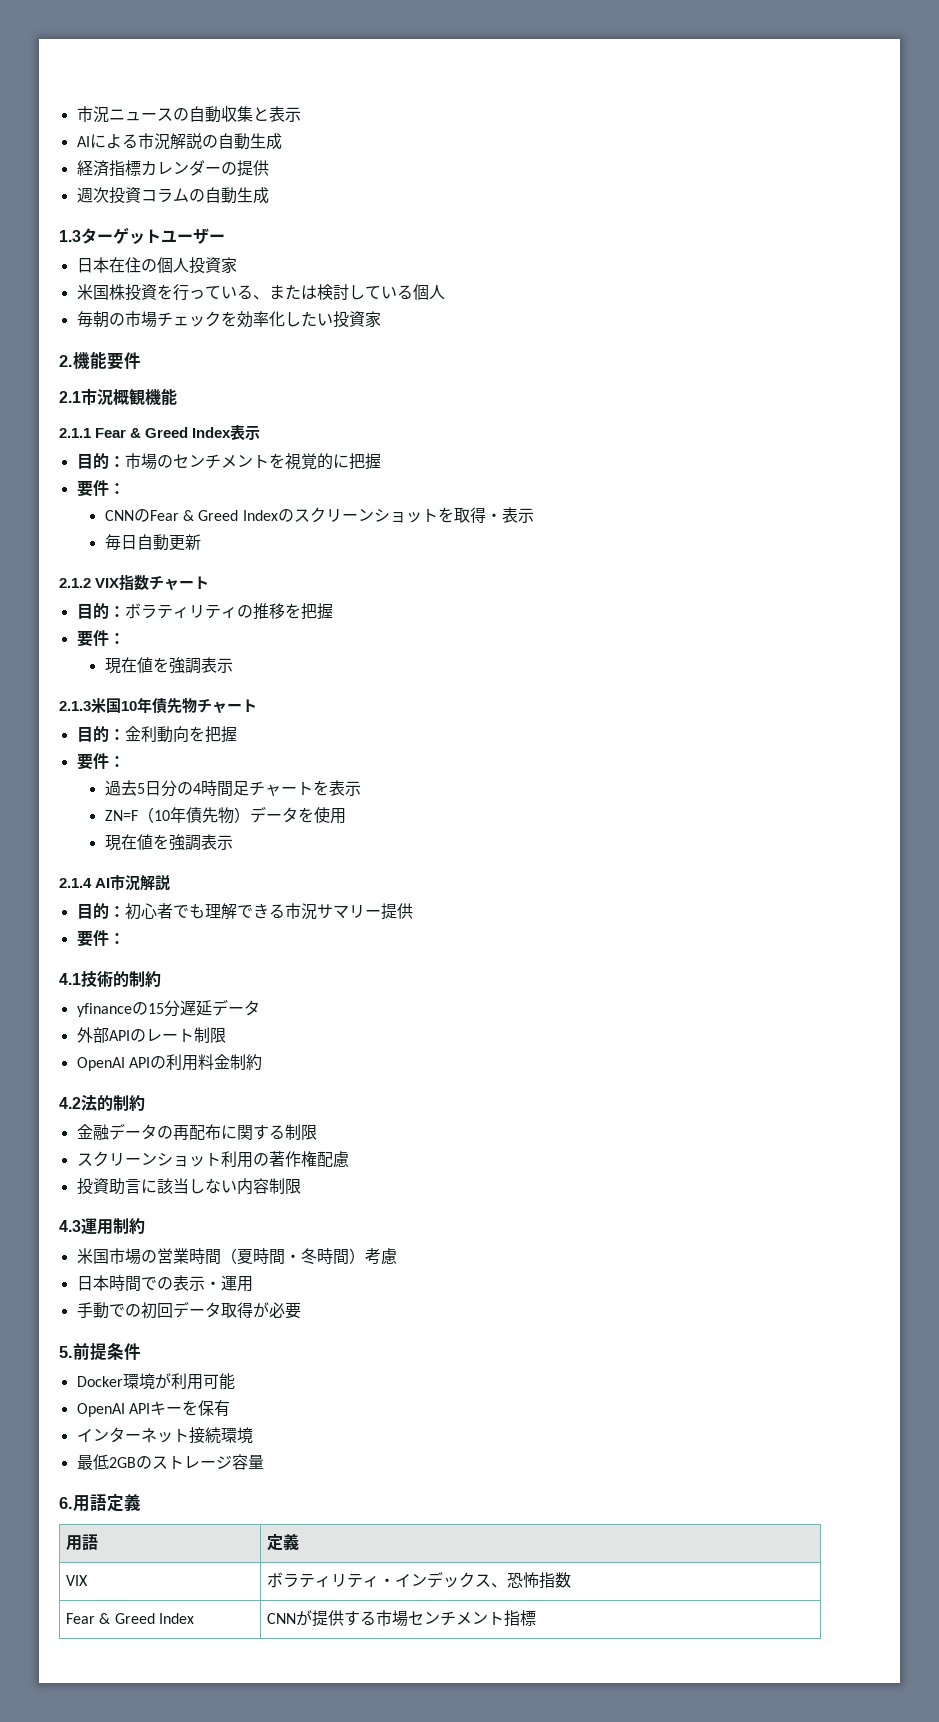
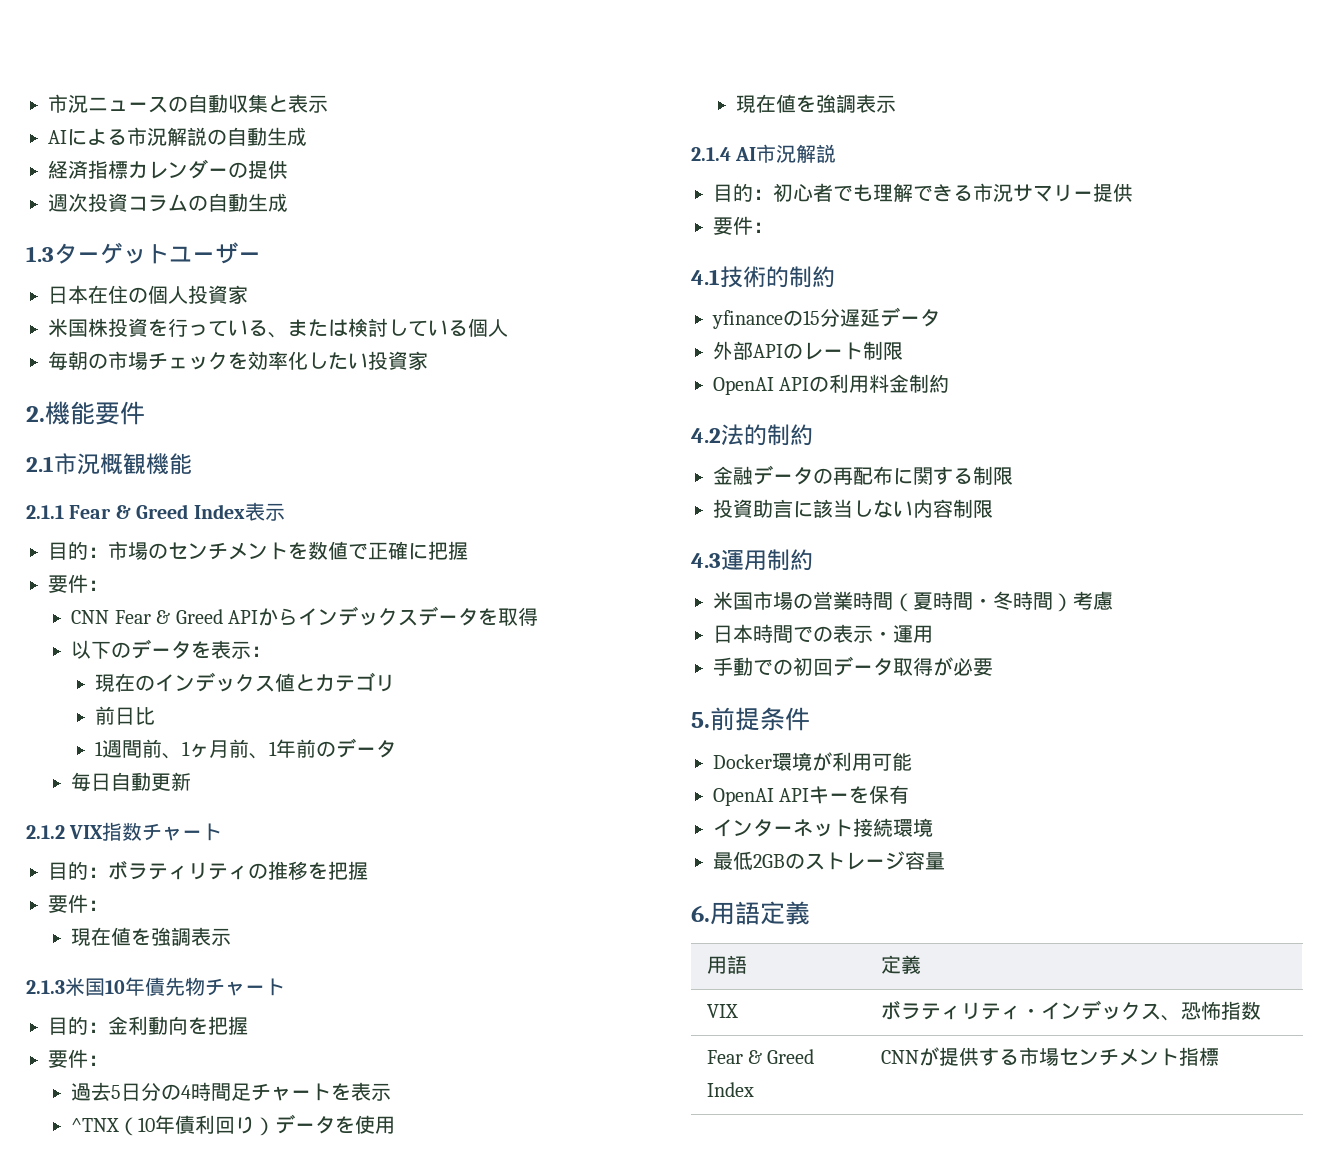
[284,453,333,470] 視覚的 -> [308,541,408,560] 数値で正確
[133,507,534,523] のFear & Greed Indexのスクリーンショットを取得・表示 -> [114,606,538,626] [71,639,272,659] [94,672,395,692] [94,706,155,725] [94,738,396,759] Fear & Greed APIからインデックスデータを取得 // 以下のデータを表示： // 現在のインデックス値とカテゴリ // 前日比 // 1週間前、1ヶ月前、1年前のデータ
[104,810,138,821] ZN=F -> [71,1118,120,1132] ^TNX
[201,807,234,824] 先物 -> [195,1115,256,1134] 利回り
[76,1151,349,1168] // スクリーンショット利用の著作権配慮 -> (1013, 476) none

